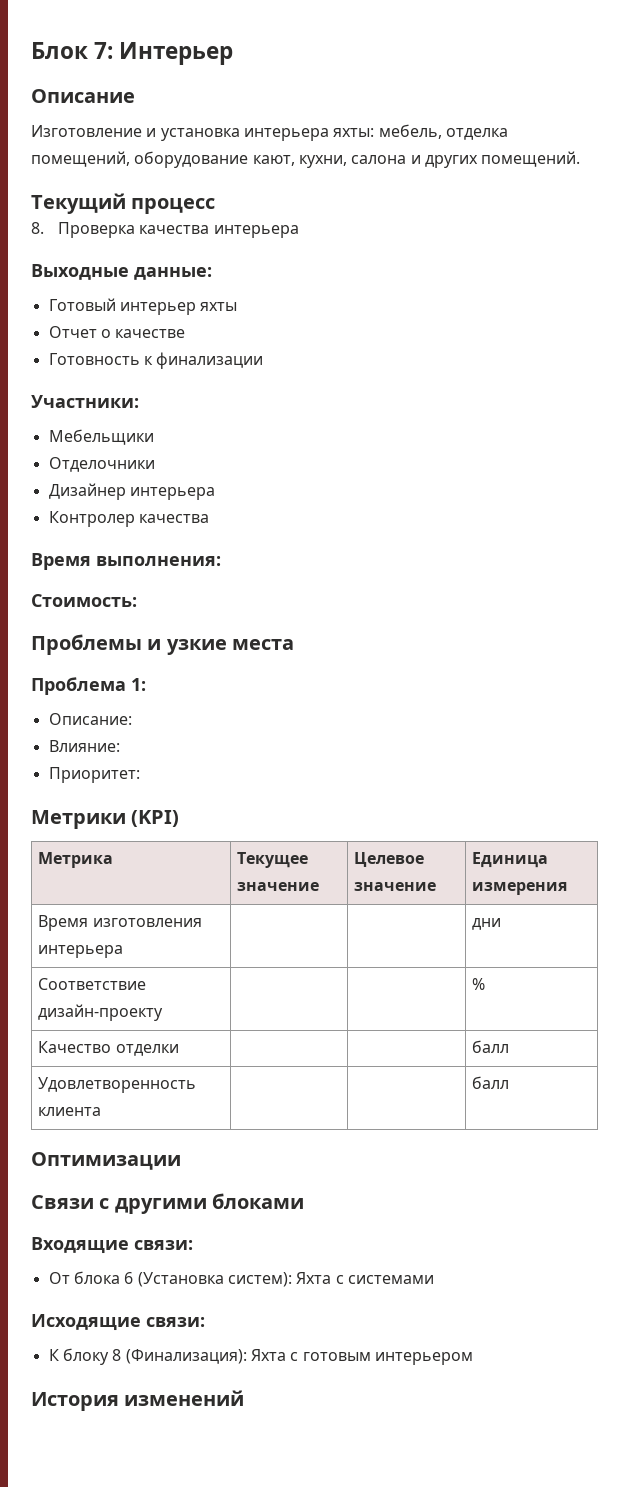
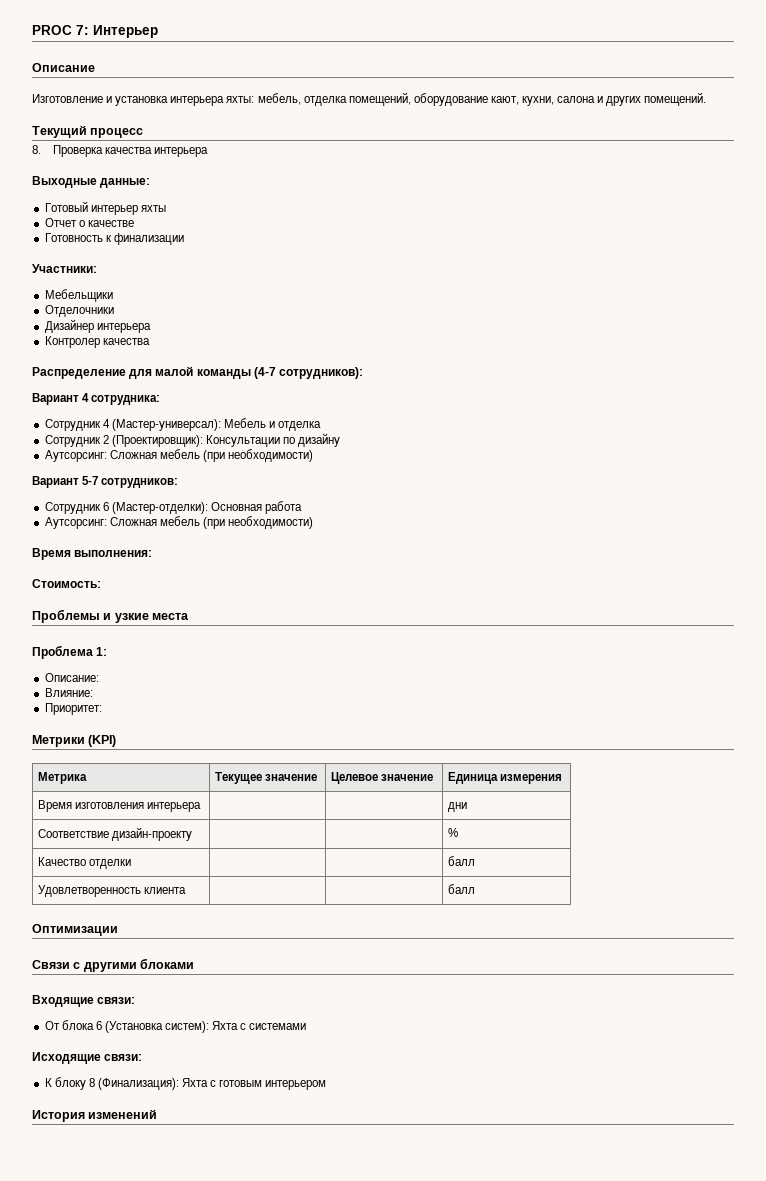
[31,42,88,59] Блок -> [32,25,72,35] PROC
(209, 518) none -> [32,366,364,379] [32,393,161,405] [44,418,322,431] [44,433,341,447] [44,449,314,462] [32,476,179,488] [44,501,303,514] [44,516,314,529] // Распределение для малой команды (4-7 сотрудников): // Вариант 4 сотрудника: // Сотрудник 4 (Мастер-универсал): Мебель и отделка // Сотрудник 2 (Проектировщик): Консультации по дизайну // Аутсорсинг: Сложная мебель (при необходимости) // Вариант 5-7 сотрудников: // Сотрудник 6 (Мастер-отделки): Основная работа // Аутсорсинг: Сложная мебель (при необходимости)

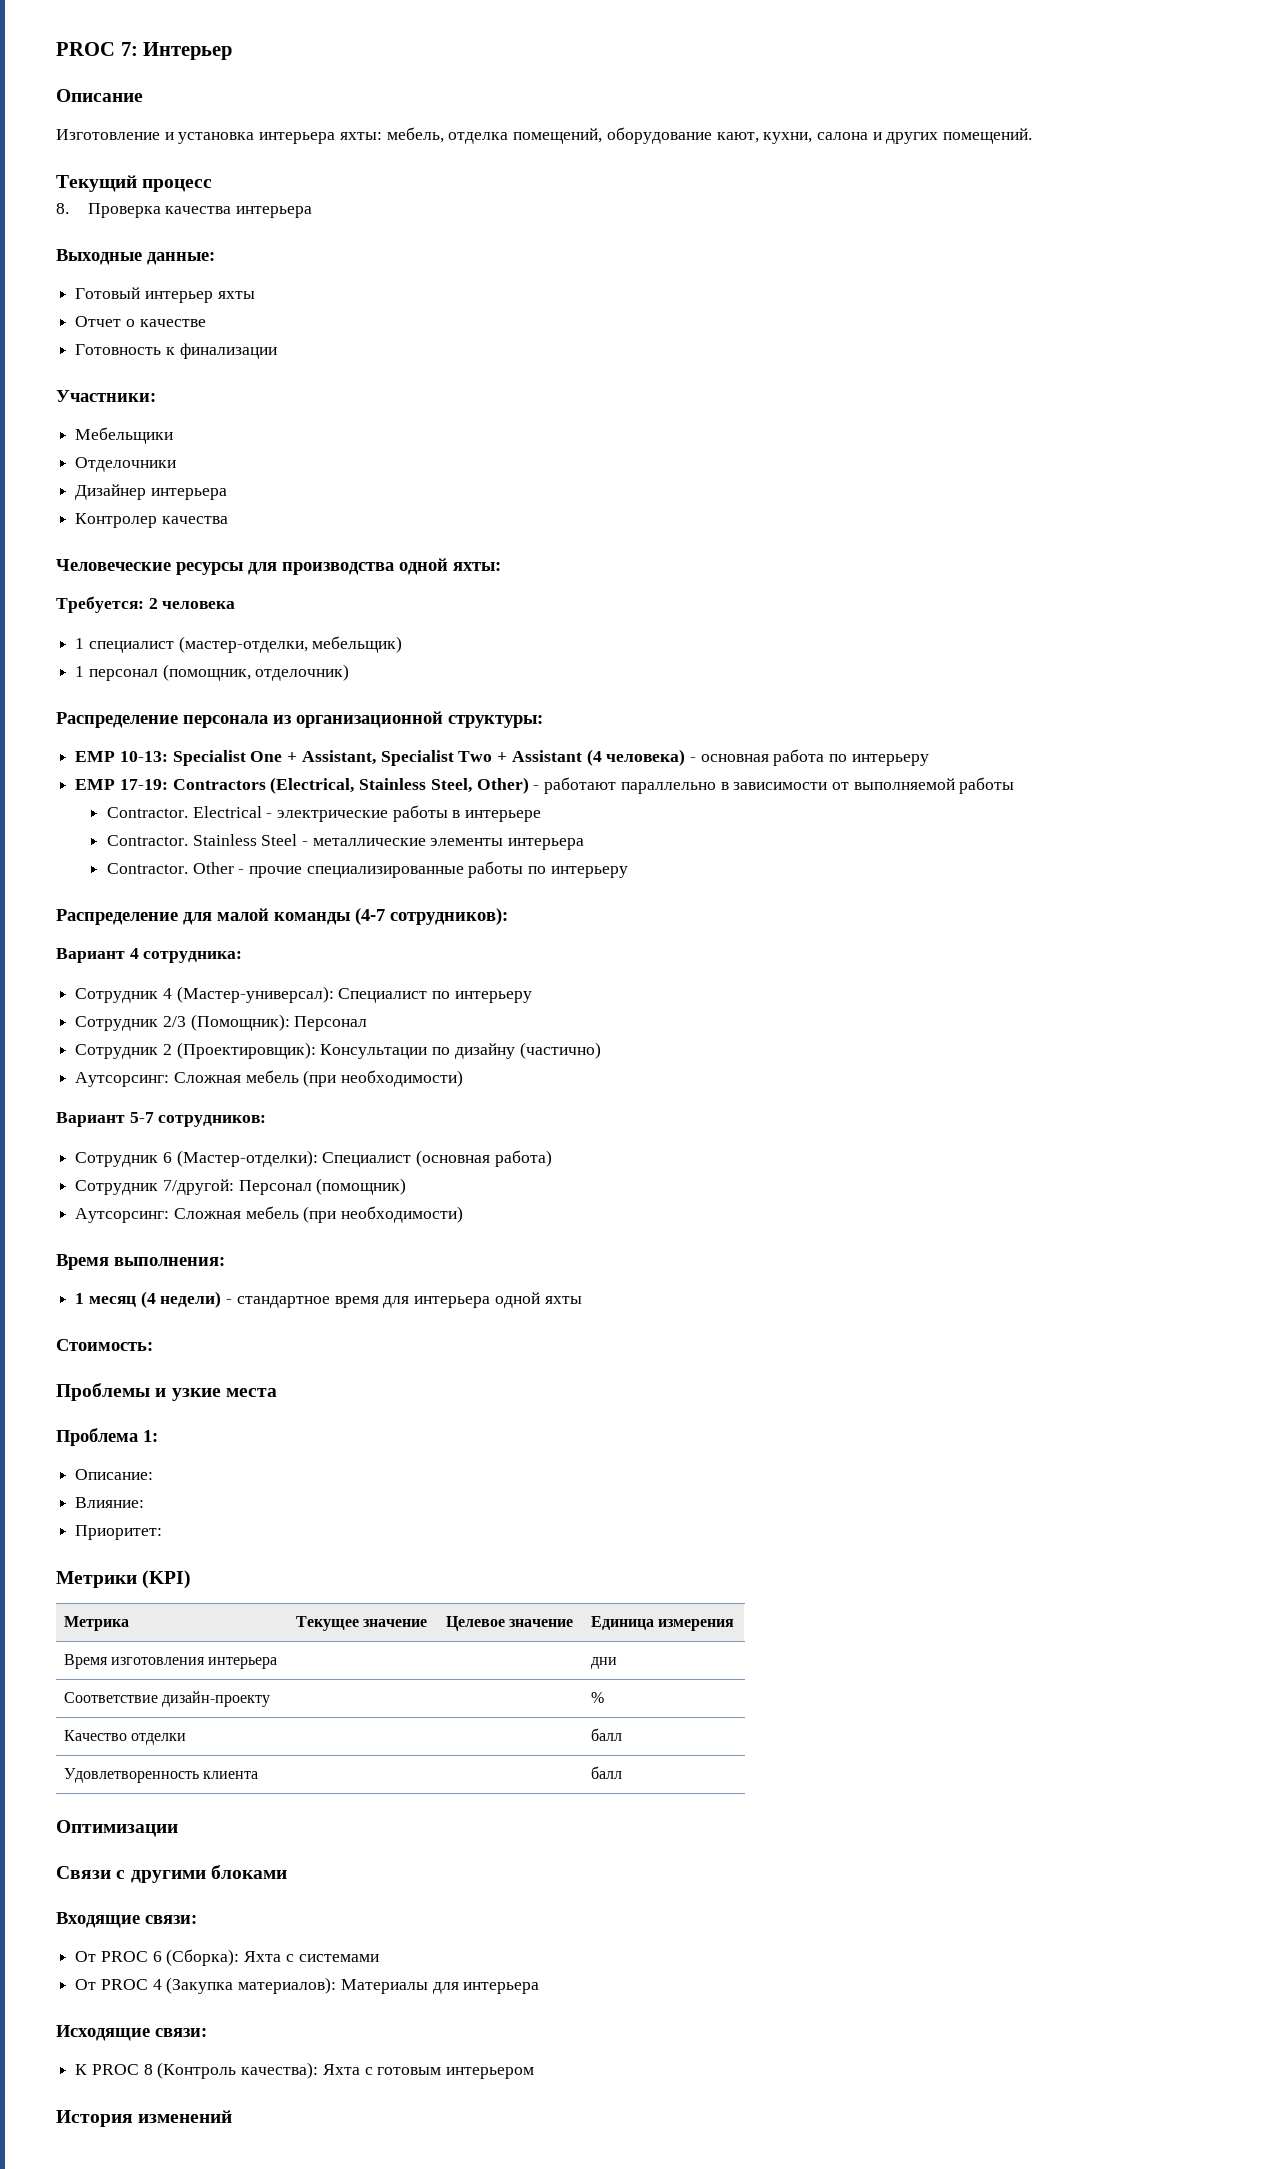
(150, 341) none -> [56,558,501,575] [56,596,236,613] [75,636,403,653] [75,664,350,681] [56,711,543,728] [75,749,929,766] [75,777,1015,794] [106,805,542,822] [106,834,585,850] [106,861,628,878] // Человеческие ресурсы для производства одной яхты: // Требуется: 2 человека // 1 специалист (мастер-отделки, мебельщик) // 1 персонал (помощник, отделочник) // Распределение персонала из организационной структуры: // EMP 10-13: Specialist One + Assistant, Specialist Two + Assistant (4 человека) - основная работа по интерьеру // EMP 17-19: Contractors (Electrical, Stainless Steel, Other) - работают параллельно в зависимости от выполняемой работы // Contractor. Electrical - электрические работы в интерьере // Contractor. Stainless Steel - металлические элементы интерьера // Contractor. Other - прочие специализированные работы по интерьеру
[223,418,322,431] Мебель и отделка -> [338,988,532,1003] [75,1014,368,1031] Специалист по интерьеру // Сотрудник 2/3 (Помощник): Персонал
(341, 440) none -> [519,1042,601,1059] (частично)
[210,501,303,514] Основная работа -> [322,1150,552,1167] [75,1178,407,1195] Специалист (основная работа) // Сотрудник 7/другой: Персонал (помощник)
(153, 553) none -> [75,1291,582,1308] // 1 месяц (4 недели) - стандартное время для интерьера одной яхты
[61,1020,210,1033] блока 6 (Установка систем): -> [100,1949,240,1966] PROC 6 (Сборка):
(307, 1026) none -> [75,1977,540,1994] // От PROC 4 (Закупка материалов): Материалы для интерьера
[54,1077,179,1090] блоку 8 (Финализация): -> [91,2062,319,2079] PROC 8 (Контроль качества):

